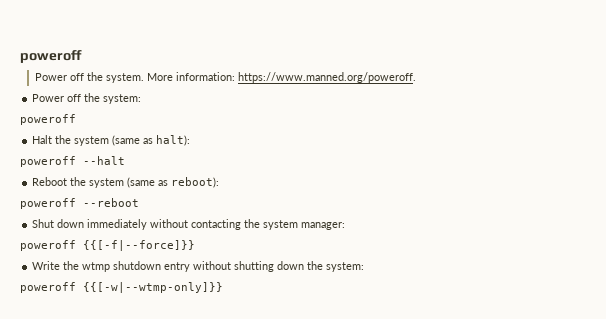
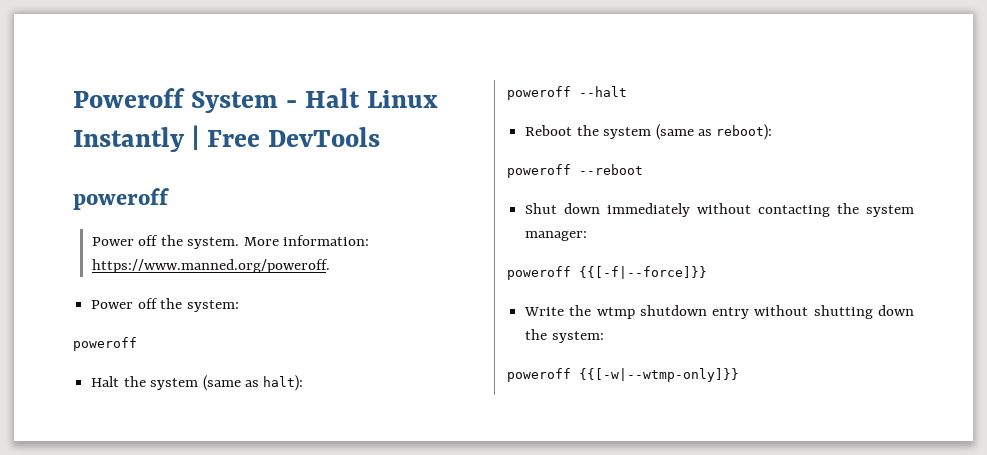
(20, 56) none -> [73,88,439,113] [73,125,381,152] Poweroff System - Halt Linux Instantly | Free DevTools //

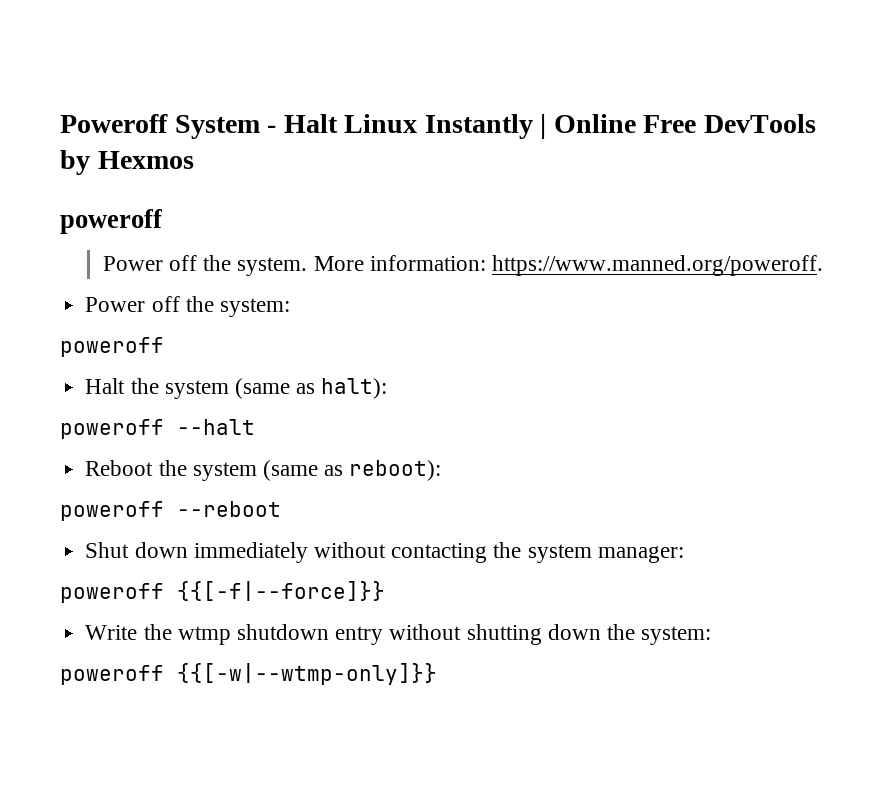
(200, 137) none -> [553,114,636,133] Online
(381, 137) none -> [60,150,194,175] by Hexmos

